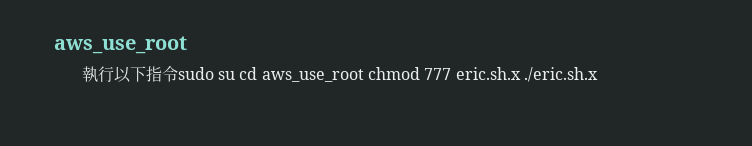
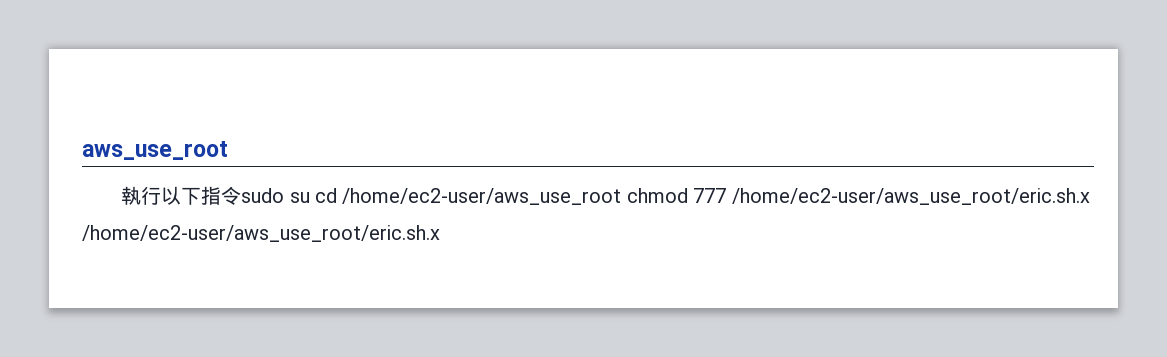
[261,69,364,82] aws_use_root -> [342,188,622,205] /home/ec2-user/aws_use_root
[455,67,598,82] eric.sh.x ./eric.sh.x -> [731,188,1090,205] [82,225,440,242] /home/ec2-user/aws_use_root/eric.sh.x /home/ec2-user/aws_use_root/eric.sh.x

